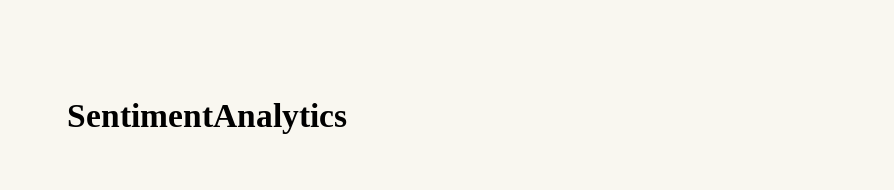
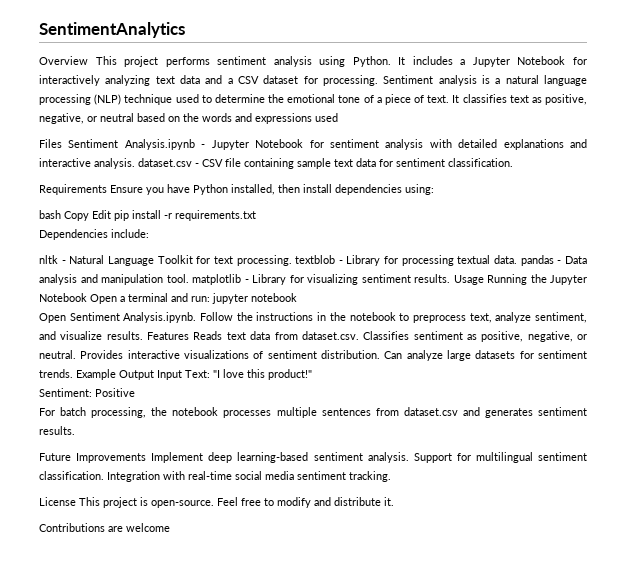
(347, 118) none -> [39,56,588,67] [39,75,587,86] [39,94,588,105] [39,113,338,124] [39,139,587,150] [39,158,513,169] [39,184,434,195] [39,210,256,221] [39,229,149,240] [39,255,587,266] [39,274,587,285] [39,293,297,304] [39,312,587,323] [39,331,587,342] [39,350,587,361] [39,369,312,380] [39,388,135,397] [39,407,587,418] [39,426,75,435] [39,452,588,463] [39,471,391,482] [39,497,394,508] [39,523,170,532] // Overview This project performs sentiment analysis using Python. It includes a Jupyter Notebook for interactively analyzing text data and a CSV dataset for processing. Sentiment analysis is a natural language processing (NLP) technique used to determine the emotional tone of a piece of text. It classifies text as positive, negative, or neutral based on the words and expressions used // Files Sentiment Analysis.ipynb - Jupyter Notebook for sentiment analysis with detailed explanations and interactive analysis. dataset.csv - CSV file containing sample text data for sentiment classification. // Requirements Ensure you have Python installed, then install dependencies using: // bash Copy Edit pip install -r requirements.txt // Dependencies include: // nltk - Natural Language Toolkit for text processing. textblob - Library for processing textual data. pandas - Data analysis and manipulation tool. matplotlib - Library for visualizing sentiment results. Usage Running the Jupyter Notebook Open a terminal and run: jupyter notebook // Open Sentiment Analysis.ipynb. Follow the instructions in the notebook to preprocess text, analyze sentiment, and visualize results. Features Reads text data from dataset.csv. Classifies sentiment as positive, negative, or neutral. Provides interactive visualizations of sentiment distribution. Can analyze large datasets for sentiment trends. Example Output Input Text: "I love this product!" // Sentiment: Positive // For batch processing, the notebook processes multiple sentences from dataset.csv and generates sentiment results. // Future Improvements Implement deep learning-based sentiment analysis. Support for multilingual sentiment classification. Integration with real-time social media sentiment tracking. // License This project is open-source. Feel free to modify and distribute it. // Contributions are welcome

